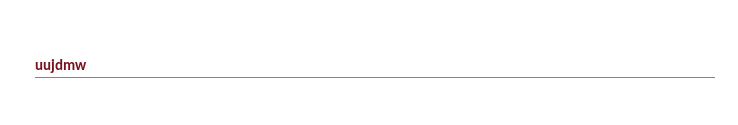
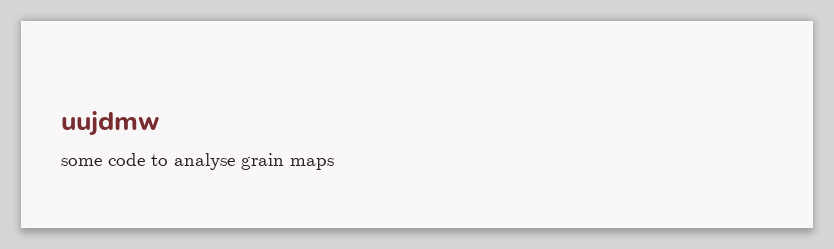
(87, 66) none -> [61,153,334,170] // some code to analyse grain maps

